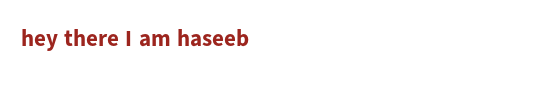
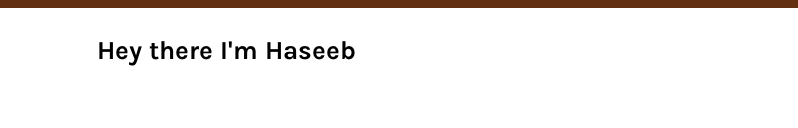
[21,29,249,51] hey there I am haseeb -> [97,41,357,66] Hey there I'm Haseeb

